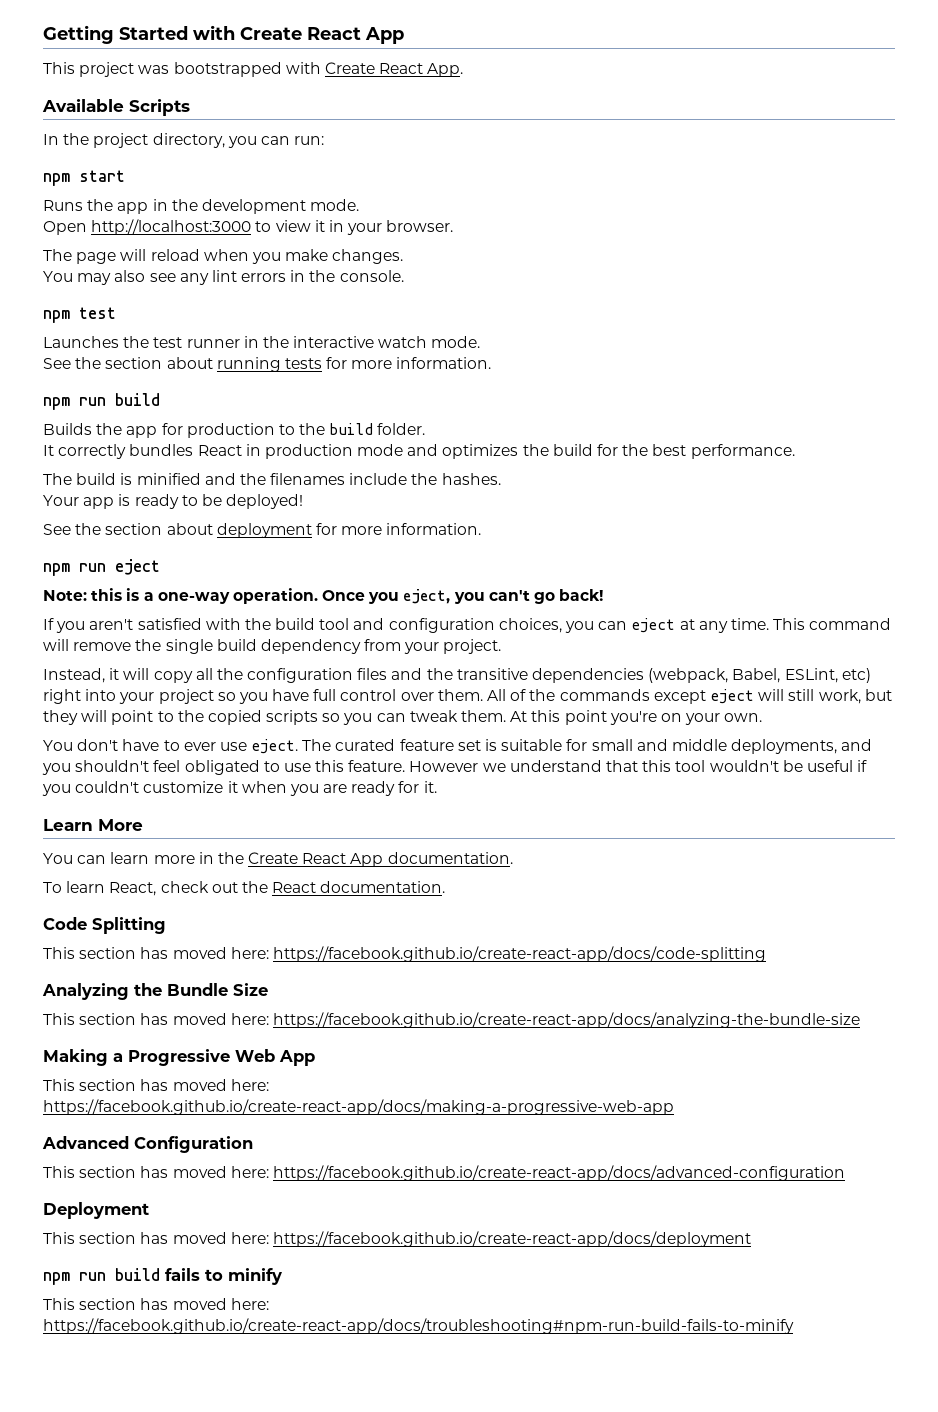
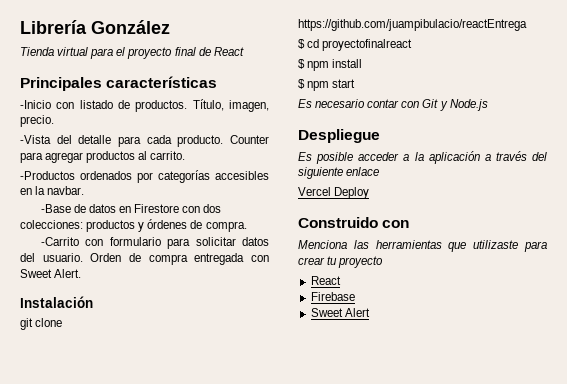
[43,25,404,44] [43,62,464,77] [42,99,190,116] [43,133,325,148] [43,170,125,186] [43,199,360,214] [43,219,454,235] [43,249,404,264] [43,270,404,285] [43,307,116,323] [43,336,481,348] [43,357,492,372] [43,393,160,410] [43,423,426,438] [43,444,795,459] [43,473,501,485] [43,494,304,509] [43,523,482,538] [43,559,160,576] [43,588,604,604] [43,618,892,633] [43,639,502,654] [43,668,871,683] [43,689,892,704] [43,710,763,725] [43,739,873,754] [42,760,868,775] [42,781,437,796] [43,819,143,831] [43,852,513,867] [43,881,446,896] [43,917,166,934] [43,946,766,962] [42,983,268,1000] [43,1012,860,1028] [43,1049,315,1066] [43,1079,269,1091] [43,1099,674,1115] [42,1136,253,1153] [43,1165,845,1181] [43,1202,149,1219] [43,1231,751,1247] [43,1268,282,1285] [43,1298,269,1310] [43,1318,794,1334] Getting Started with Create React App // This project was bootstrapped with Create React App. // Available Scripts // In the project directory, you can run: // npm start // Runs the app in the development mode. // Open http://localhost:3000 to view it in your browser. // The page will reload when you make changes. // You may also see any lint errors in the console. // npm test // Launches the test runner in the interactive watch mode. // See the section about running tests for more information. // npm run build // Builds the app for production to the build folder. // It correctly bundles React in production mode and optimizes the build for the best performance. // The build is minified and the filenames include the hashes. // Your app is ready to be deployed! // See the section about deployment for more information. // npm run eject // Note: this is a one-way operation. Once you eject, you can't go back! // If you aren't satisfied with the build tool and configuration choices, you can eject at any time. This command will remove the single build dependency from your project. // Instead, it will copy all the configuration files and the transitive dependencies (webpack, Babel, ESLint, etc) right into your project so you have full control over them. All of the commands except eject will still work, but they will point to the copied scripts so you can tweak them. At this point you're on your own. // You don't have to ever use eject. The curated feature set is suitable for small and middle deployments, and you shouldn't feel obligated to use this feature. However we understand that this tool wouldn't be useful if you couldn't customize it when you are ready for it. // Learn More // You can learn more in the Create React App documentation. // To learn React, check out the React documentation. // Code Splitting // This section has moved here: https://facebook.github.io/create-react-app/docs/code-splitting // Analyzing the Bundle Size // This section has moved here: https://facebook.github.io/create-react-app/docs/analyzing-the-bundle-size // Making a Progressive Web App // This section has moved here: https://facebook.github.io/create-react-app/docs/making-a-progressive-web-app // Advanced Configuration // This section has moved here: https://facebook.github.io/create-react-app/docs/advanced-configuration // Deployment // This section has moved here: https://facebook.github.io/create-react-app/docs/deployment // npm run build fails to minify // This section has moved here: https://facebook.github.io/create-react-app/docs/troubleshooting#npm-run-build-fails-to-minify -> [20,20,170,34] [20,47,244,59] [20,76,218,91] [20,99,269,112] [20,115,54,127] [20,135,269,147] [20,151,186,163] [20,170,269,183] [20,186,85,195] [40,204,222,213] [20,219,247,232] [40,237,269,249] [20,253,269,265] [20,269,82,278] [20,296,93,308] [20,318,63,330] [298,19,527,31] [298,39,413,51] [298,59,363,71] [298,79,356,91] [298,99,488,111] [298,129,380,143] [298,151,547,164] [298,167,380,179] [298,187,370,199] [298,217,410,228] [298,240,547,252] [298,256,384,268] [310,276,341,285] [310,292,355,301] [310,308,370,317] Librería González // Tienda virtual para el proyecto final de React // Principales características // -Inicio con listado de productos. Título, imagen, precio. // -Vista del detalle para cada producto. Counter para agregar productos al carrito. // -Productos ordenados por categorías accesibles en la navbar. // -Base de datos en Firestore con dos colecciones: productos y órdenes de compra. // -Carrito con formulario para solicitar datos del usuario. Orden de compra entregada con Sweet Alert. // Instalación // git clone https://github.com/juampibulacio/reactEntrega // $ cd proyectofinalreact // $ npm install // $ npm start // Es necesario contar con Git y Node.js // Despliegue // Es posible acceder a la aplicación a través del siguiente enlace // Vercel Deploy // Construido con // Menciona las herramientas que utilizaste para crear tu proyecto // React // Firebase // Sweet Alert

